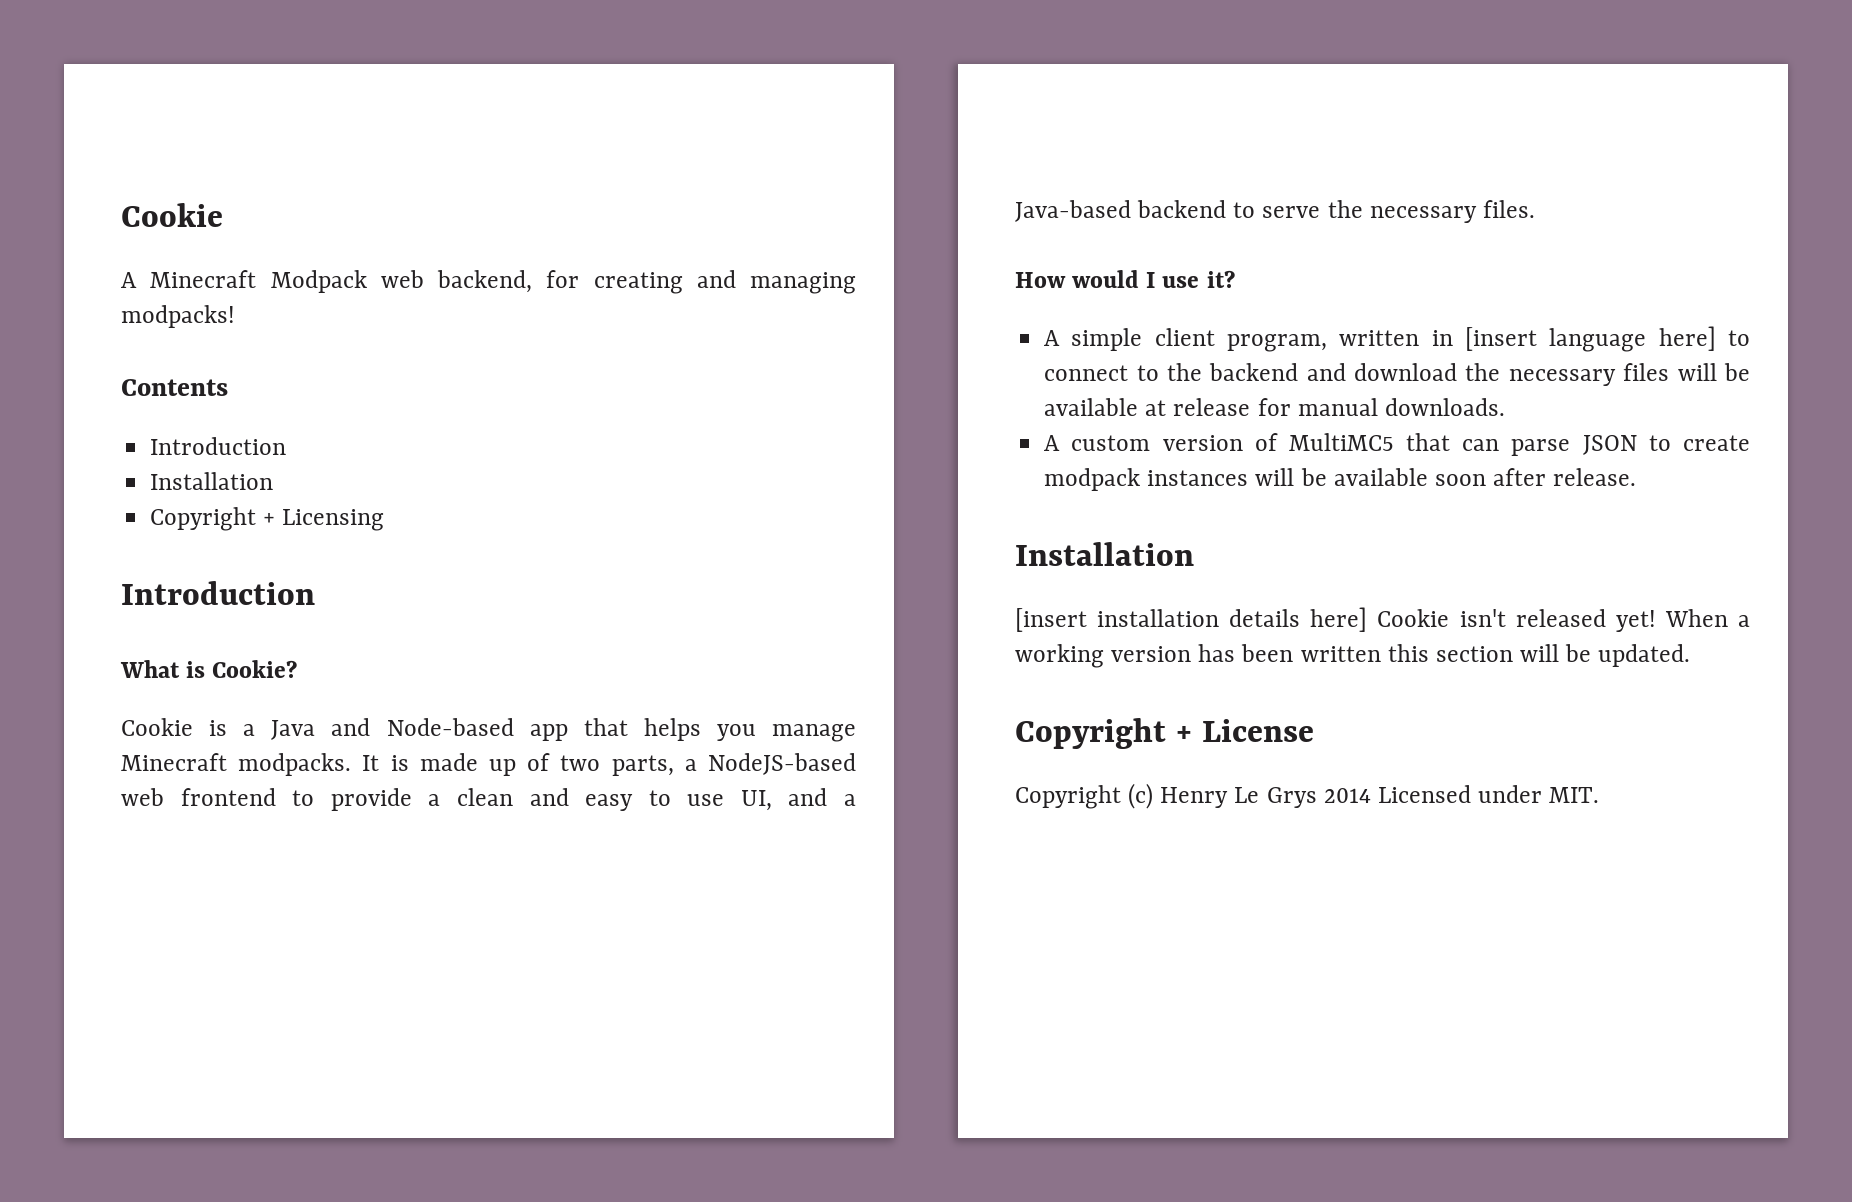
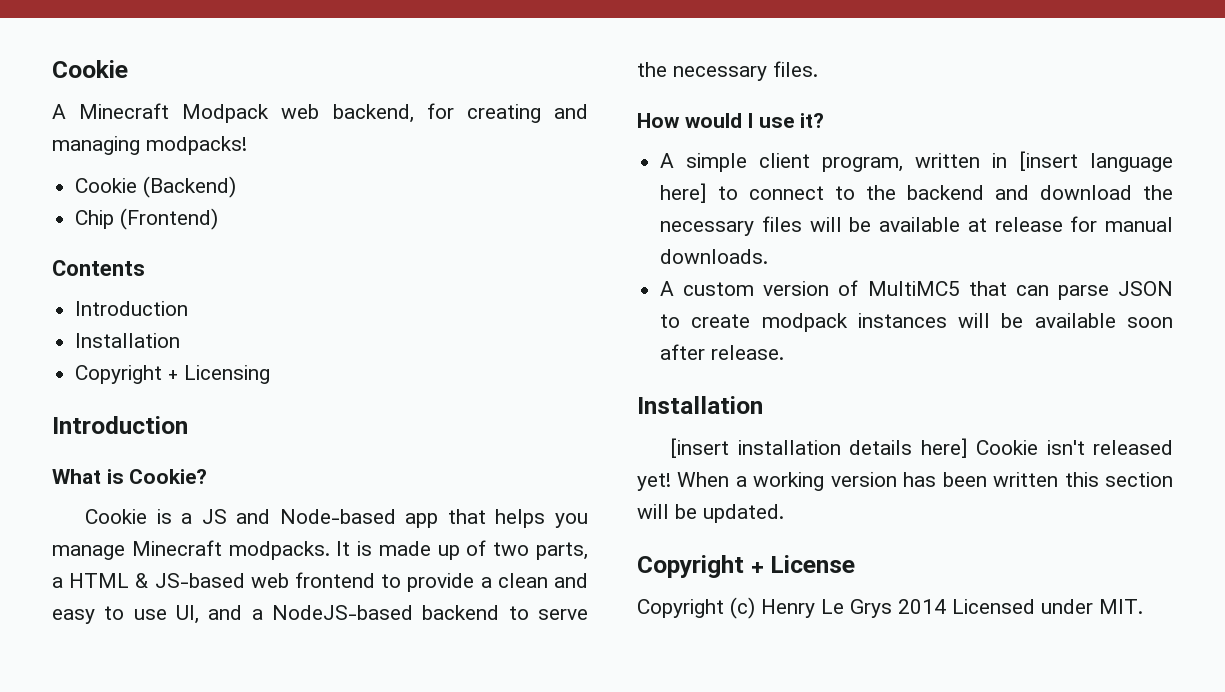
(235, 316) none -> [75,176,237,198] [75,208,219,230] // Cookie (Backend) // Chip (Frontend)
[271,720,316,740] Java -> [201,509,227,524] JS
[708,753,856,775] NodeJS-based -> [69,573,245,588] HTML & JS-based
[1015,200,1131,222] Java-based -> [272,605,413,620] NodeJS-based

